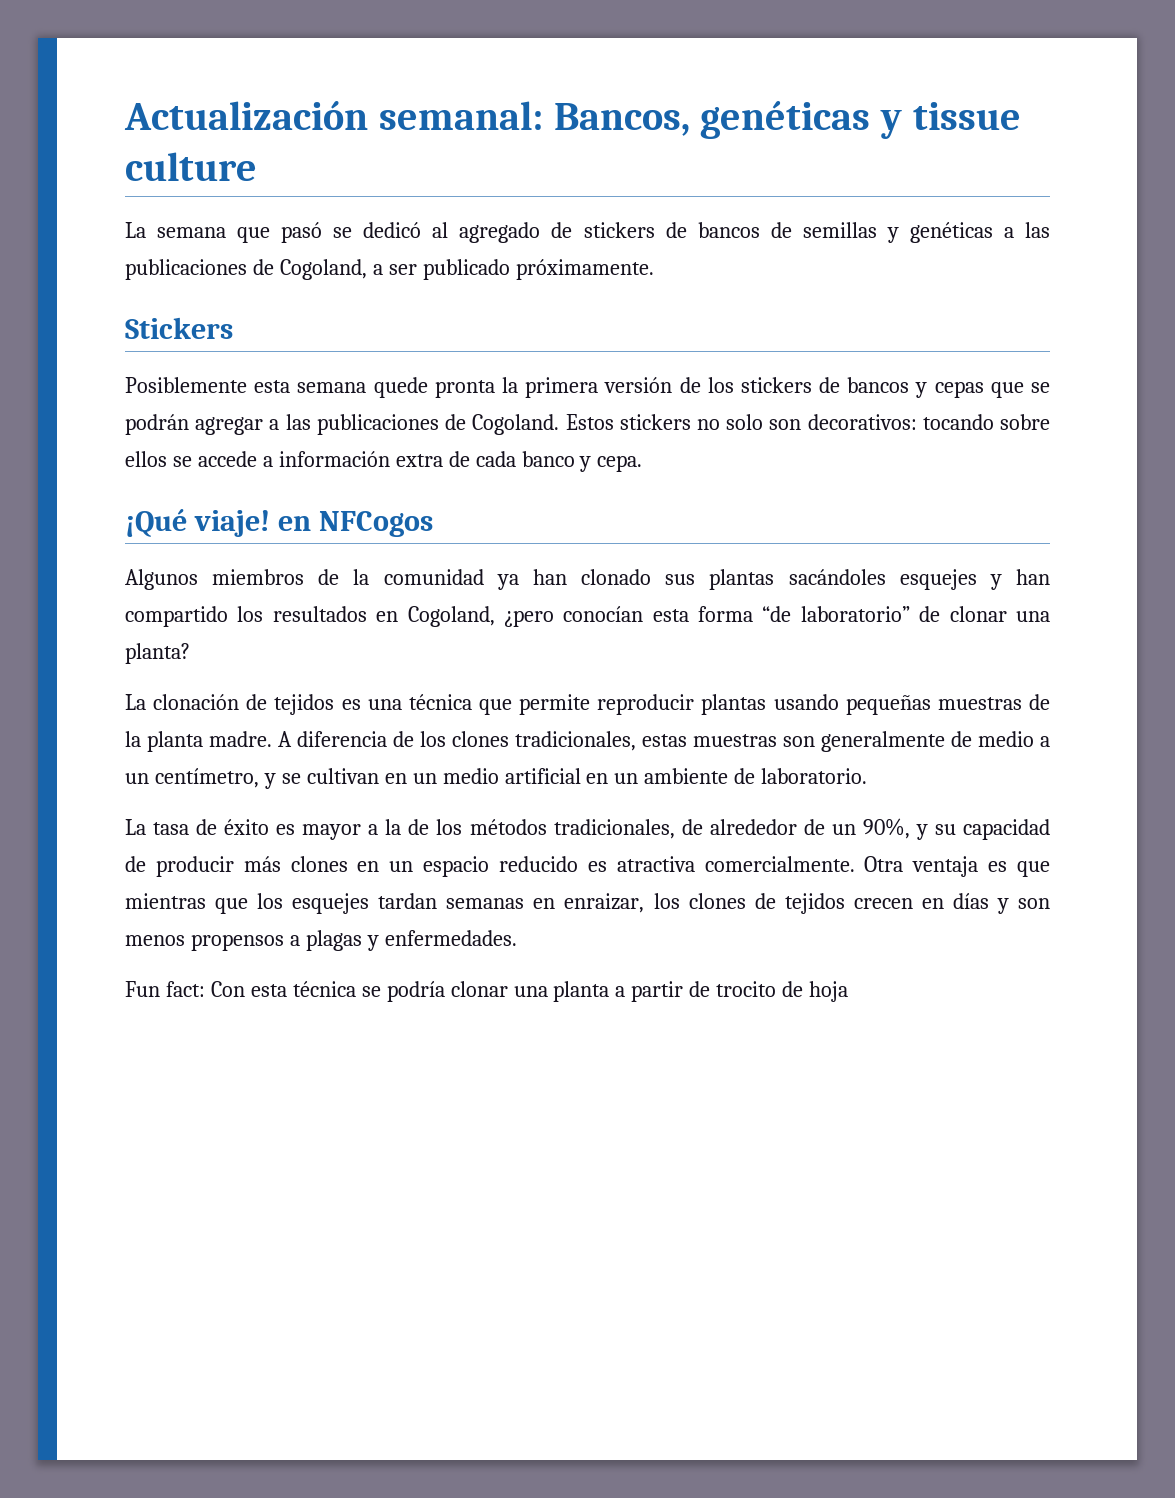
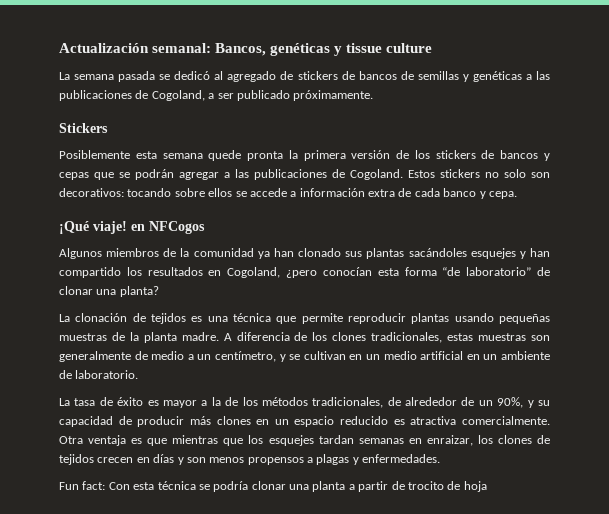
[237,222,323,243] que pasó -> [118,71,156,82] pasada

